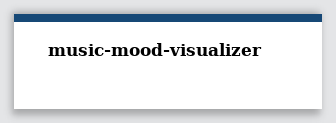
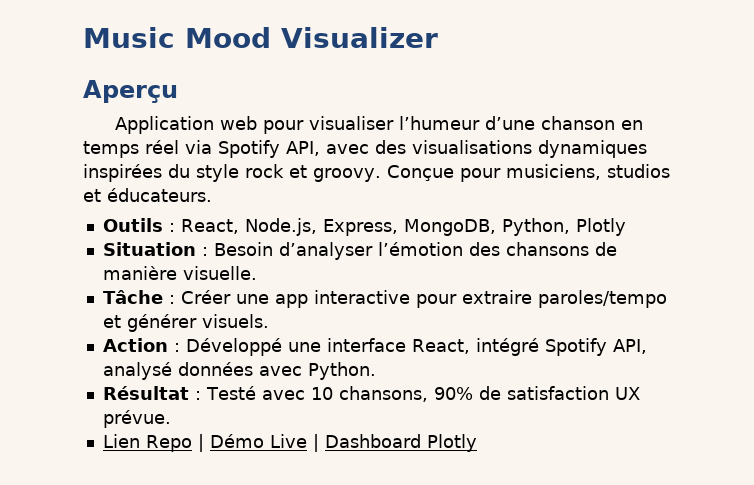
[48,43,262,56] music-mood-visualizer -> [83,27,438,48] [83,80,178,103] [114,116,643,134] [83,140,647,158] [83,164,670,182] [83,188,212,202] [102,218,626,236] [102,242,617,260] [102,266,257,280] [102,290,667,308] [102,314,269,332] [102,338,647,356] [102,362,376,380] [102,386,640,402] [102,410,171,428] [102,434,477,452] Music Mood Visualizer // Aperçu // Application web pour visualiser l’humeur d’une chanson en temps réel via Spotify API, avec des visualisations dynamiques inspirées du style rock et groovy. Conçue pour musiciens, studios et éducateurs. // Outils : React, Node.js, Express, MongoDB, Python, Plotly // Situation : Besoin d’analyser l’émotion des chansons de manière visuelle. // Tâche : Créer une app interactive pour extraire paroles/tempo et générer visuels. // Action : Développé une interface React, intégré Spotify API, analysé données avec Python. // Résultat : Testé avec 10 chansons, 90% de satisfaction UX prévue. // Lien Repo | Démo Live | Dashboard Plotly

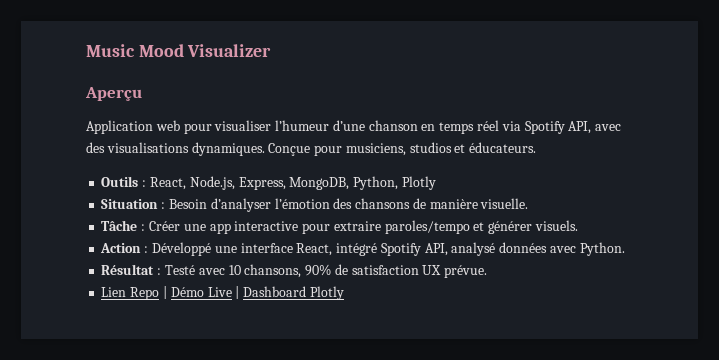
[538,140,647,158] [83,164,381,182] dynamiques inspirées du style rock et groovy. -> [191,142,265,156] dynamiques.

